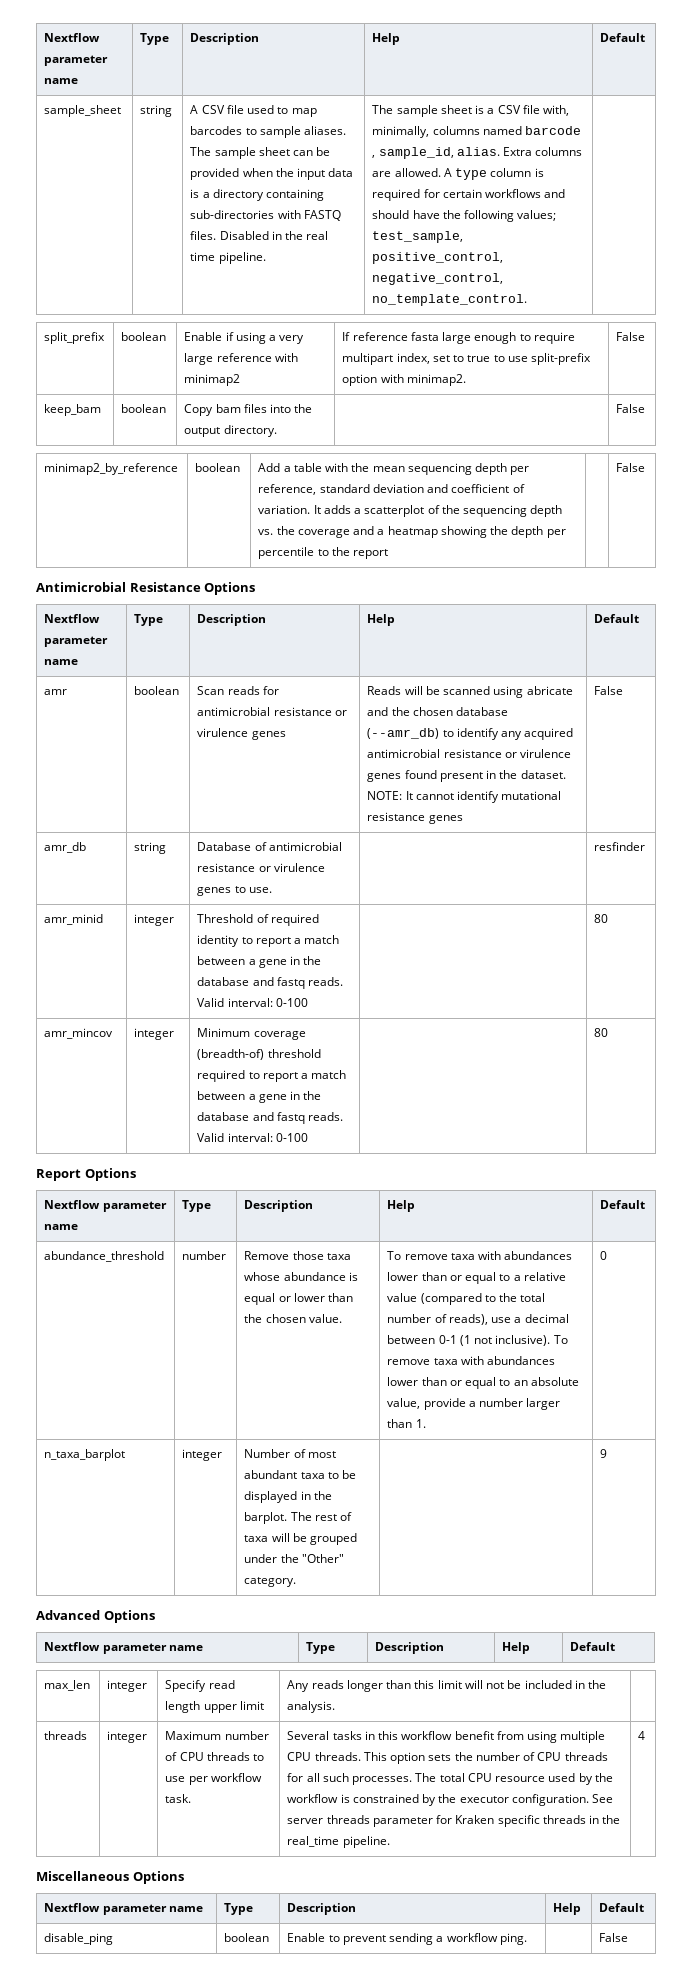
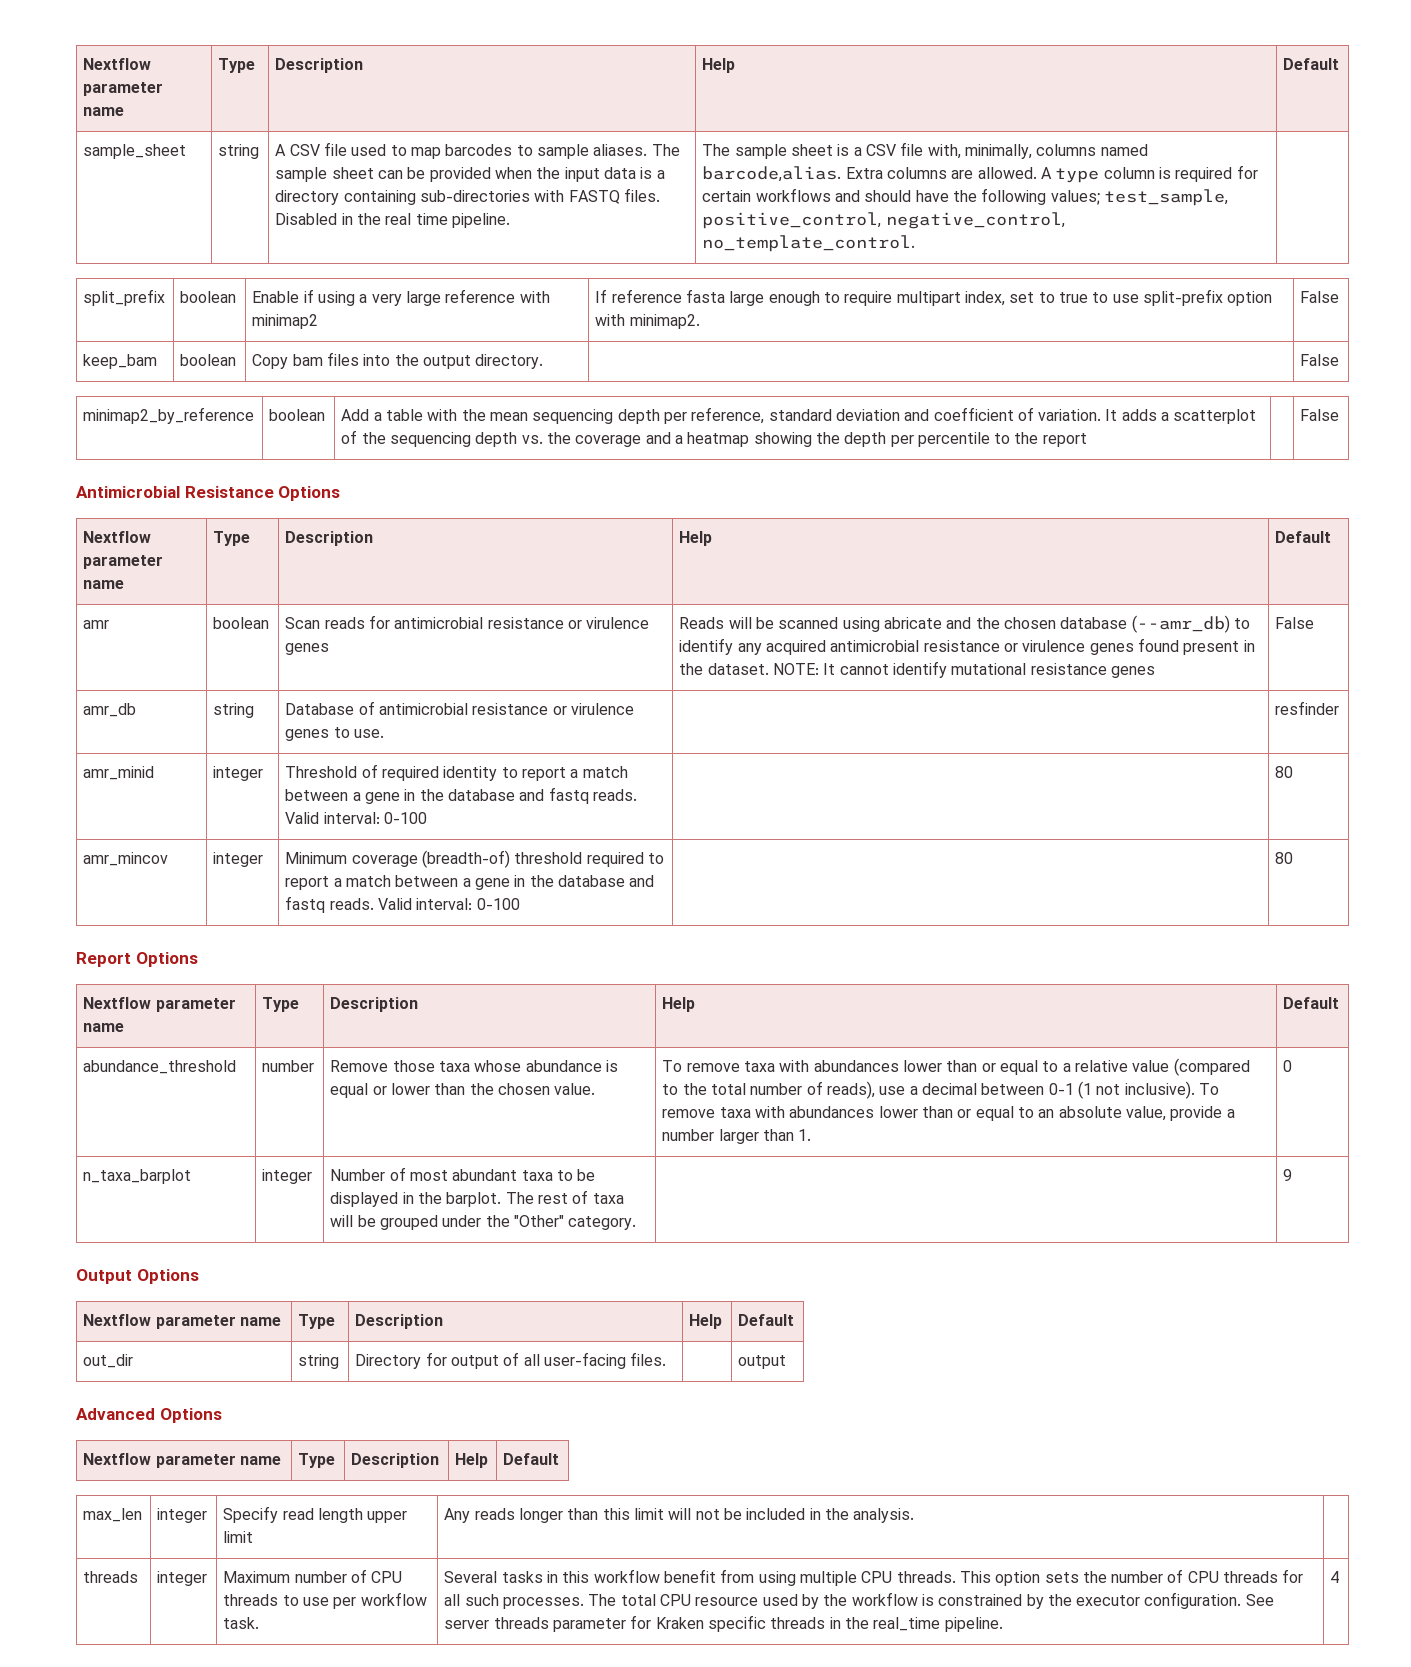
[525,126,582,135] [372,147,500,159] barcode , sample_id, alias. -> [702,166,842,182] barcode,alias.
(608, 1453) none -> [76,1269,199,1284] [83,1314,281,1329] [298,1314,336,1329] [355,1314,444,1329] [689,1314,723,1329] [738,1314,795,1326] [83,1354,134,1368] [298,1354,340,1369] [355,1352,667,1369] [738,1355,787,1369] // Output Options // Nextflow parameter name | Type | Description | Help | Default // out_dir | string | Directory for output of all user-facing files. | | output
[36,1871,184,1884] [44,1903,203,1915] [224,1903,254,1915] [287,1903,357,1915] [553,1903,582,1915] [599,1903,645,1912] [44,1933,114,1945] [224,1933,270,1942] [287,1933,527,1945] [599,1933,629,1942] // Miscellaneous Options // Nextflow parameter name | Type | Description | Help | Default // disable_ping | boolean | Enable to prevent sending a workflow ping. | | False -> (1340, 1577) none

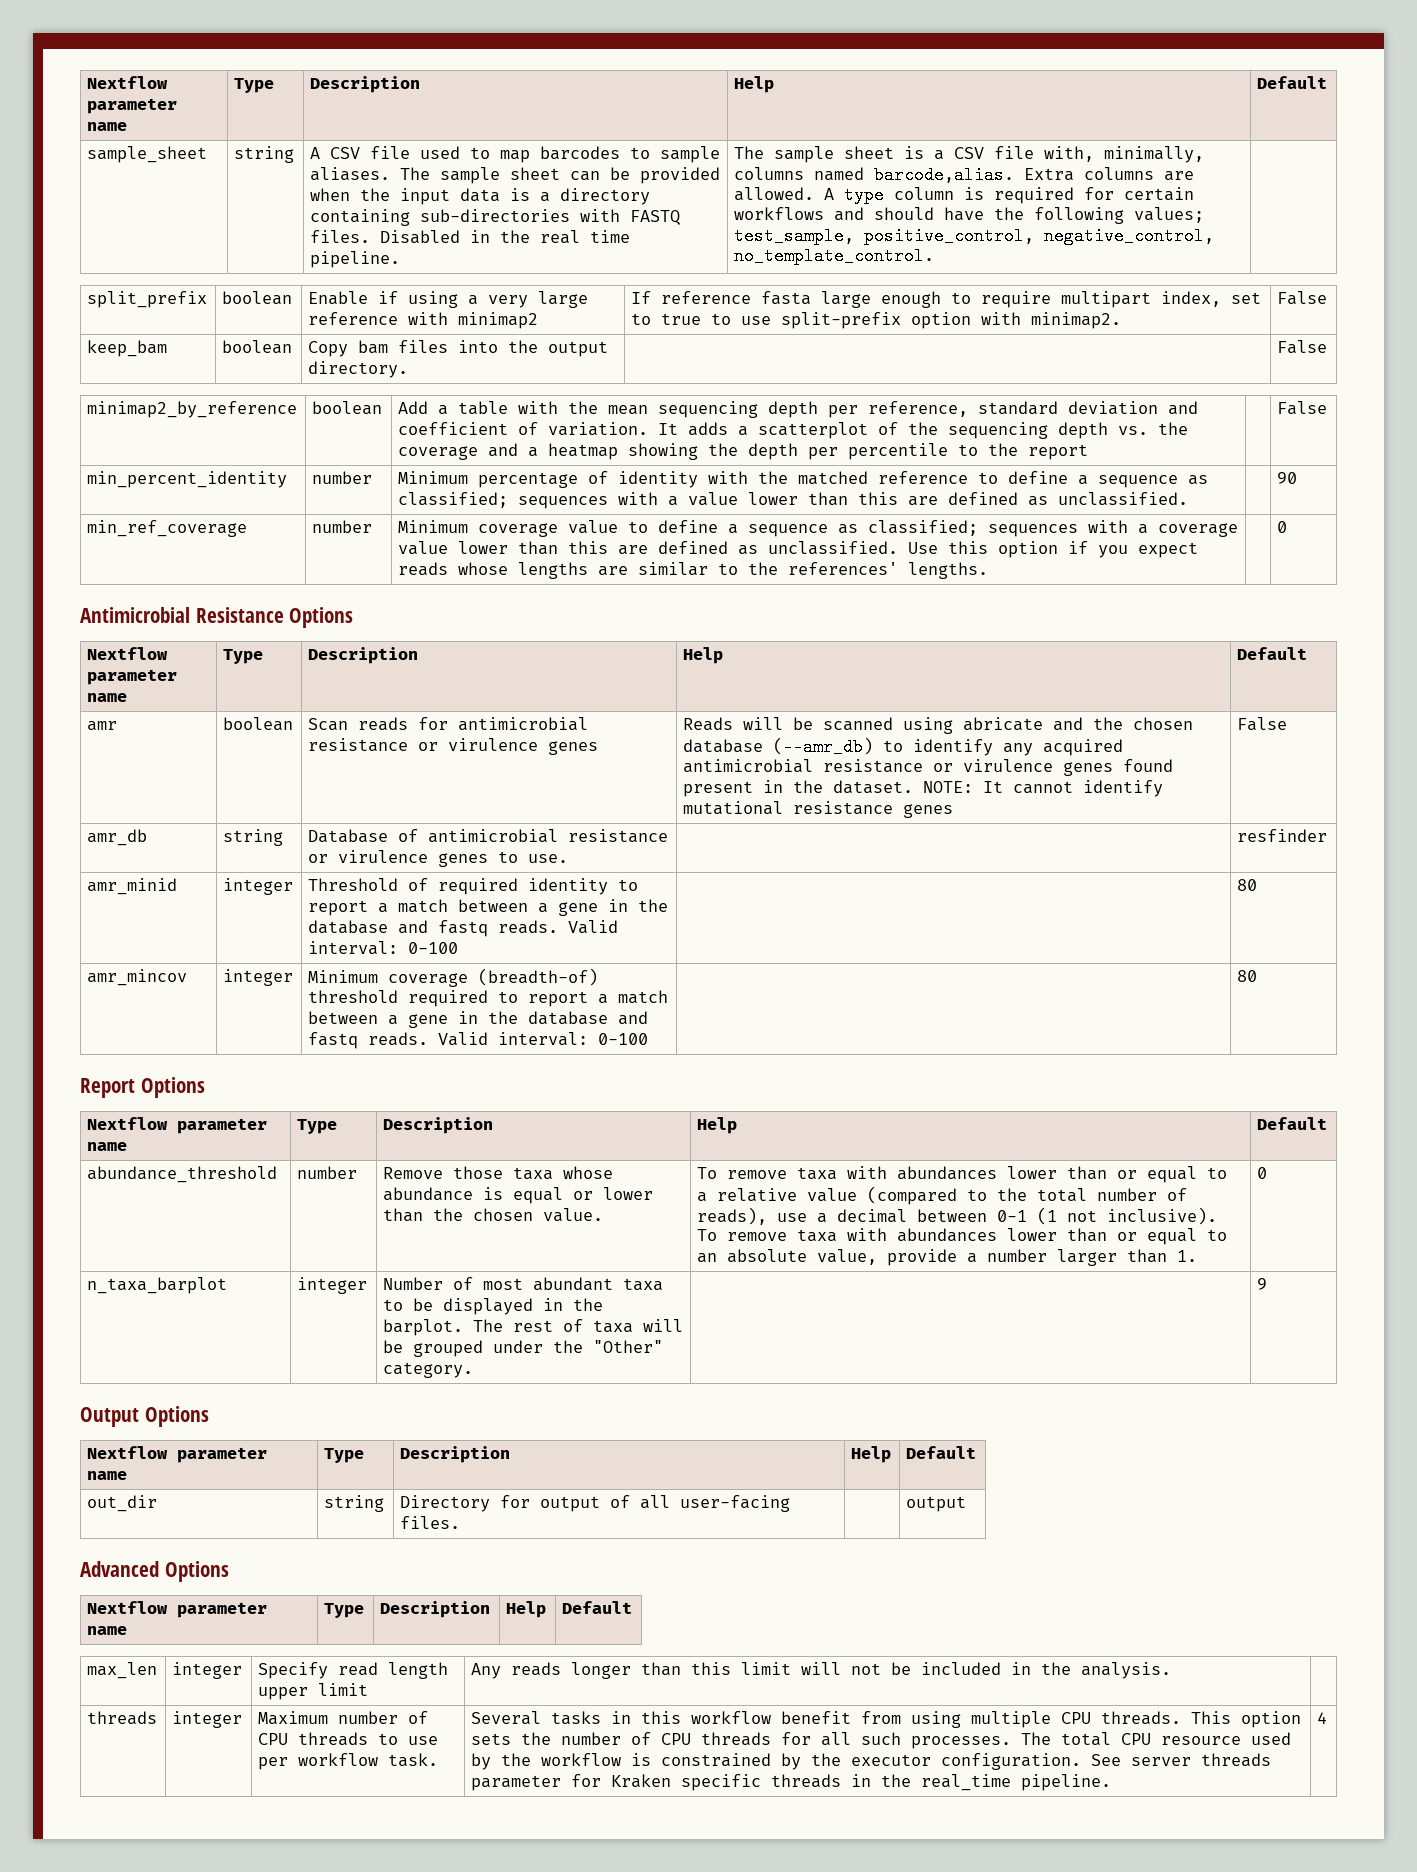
(1340, 415) none -> [87,471,288,488] [312,471,373,484] [398,471,1209,488] [398,492,1189,509] [1277,472,1298,484] [87,520,248,537] [312,520,373,533] [398,520,1239,537] [398,541,1199,558] [398,562,989,579] [1277,521,1288,533] // min_percent_identity | number | Minimum percentage of identity with the matched reference to define a sequence as classified; sequences with a value lower than this are defined as unclassified. | | 90 // min_ref_coverage | number | Minimum coverage value to define a sequence as classified; sequences with a coverage value lower than this are defined as unclassified. Use this option if you expect reads whose lengths are similar to the references' lengths. | | 0

